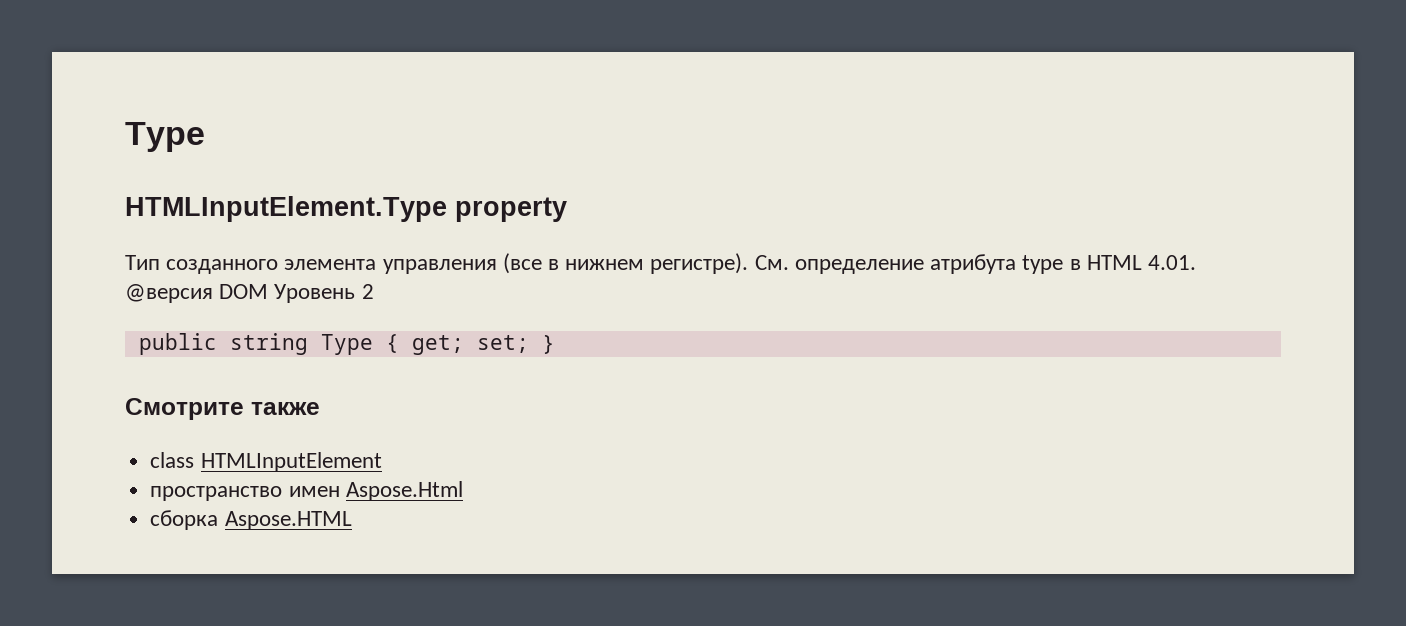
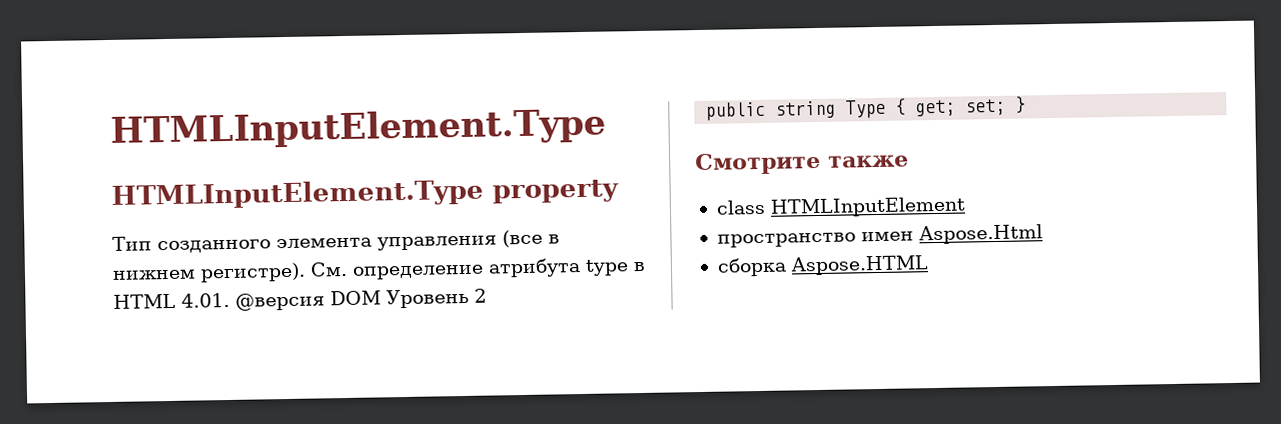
[125,122,205,152] Type -> [110,107,606,150] HTMLInputElement.Type

